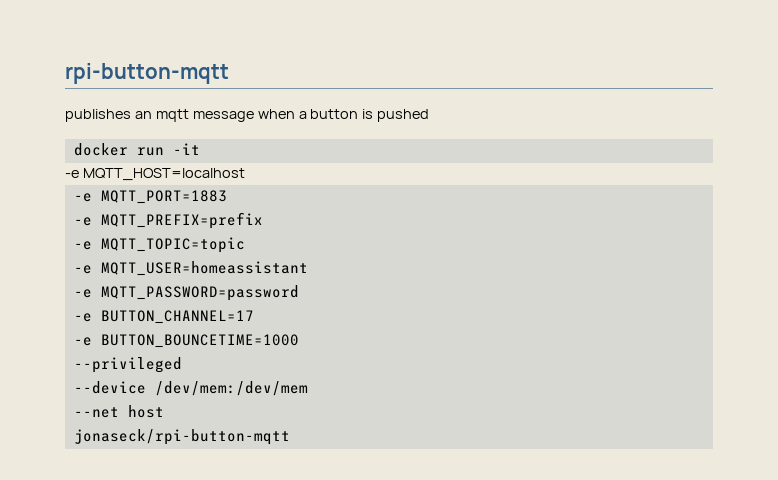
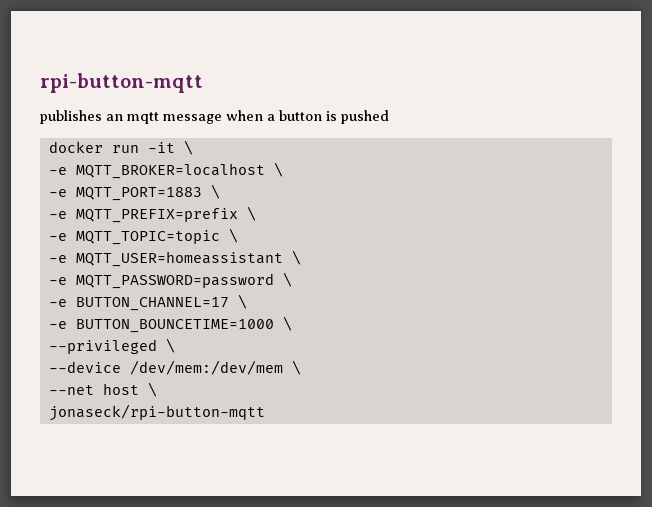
[65,168,245,181] // -e MQTT_HOST=localhost -> [183,140,193,155] [48,162,283,179] \ // -e MQTT_BROKER=localhost \
(227, 197) none -> [210,184,220,199] \
(263, 220) none -> [246,206,256,221] \
(245, 245) none -> [228,228,238,243] \
(308, 268) none -> [291,250,301,265] \
(299, 293) none -> [282,272,292,287] \
(254, 317) none -> [237,294,247,309] \
(299, 341) none -> [282,316,292,331] \
(182, 365) none -> [165,338,175,353] \
(308, 388) none -> [291,360,301,375] \
(164, 411) none -> [147,382,157,397] \

